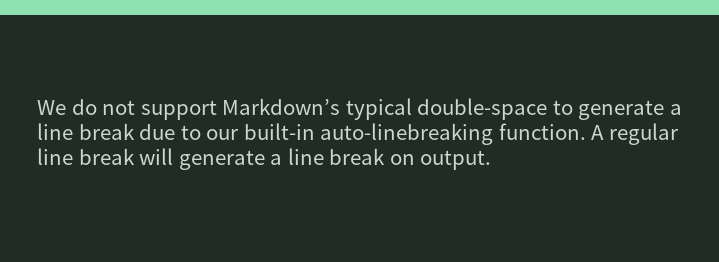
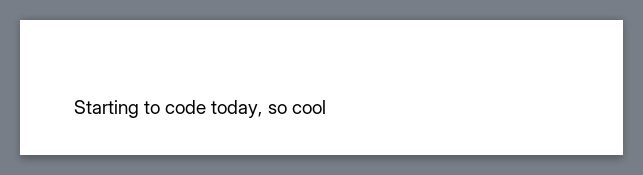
[37,98,682,120] [37,123,678,145] [37,148,492,170] We do not support Markdown’s typical double-space to generate a line break due to our built-in auto-linebreaking function. A regular line break will generate a line break on output. -> [74,100,326,118] Starting to code today, so cool

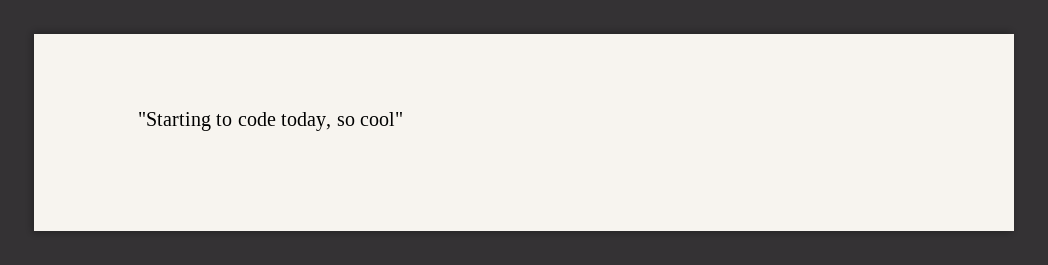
[74,100,139,118] Starting -> [138,112,211,131] "Starting
[291,100,326,114] cool -> [360,112,403,126] cool"

